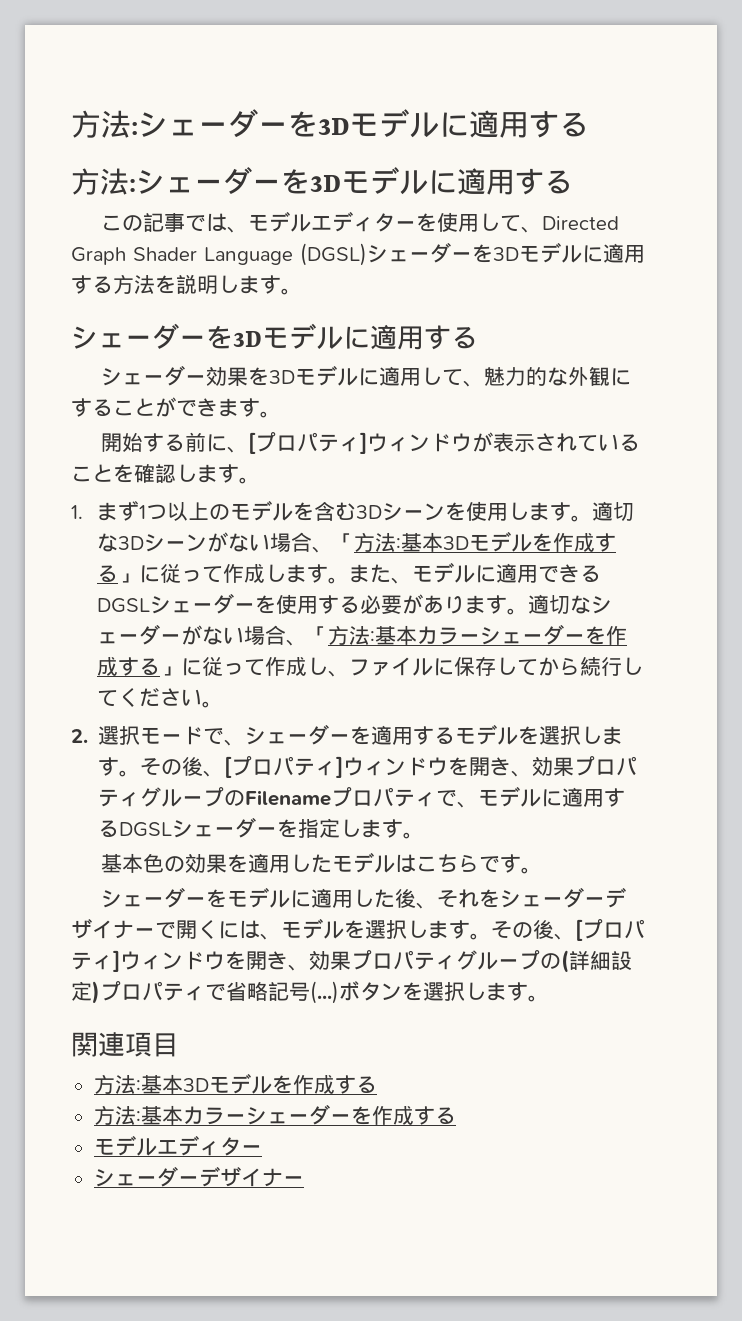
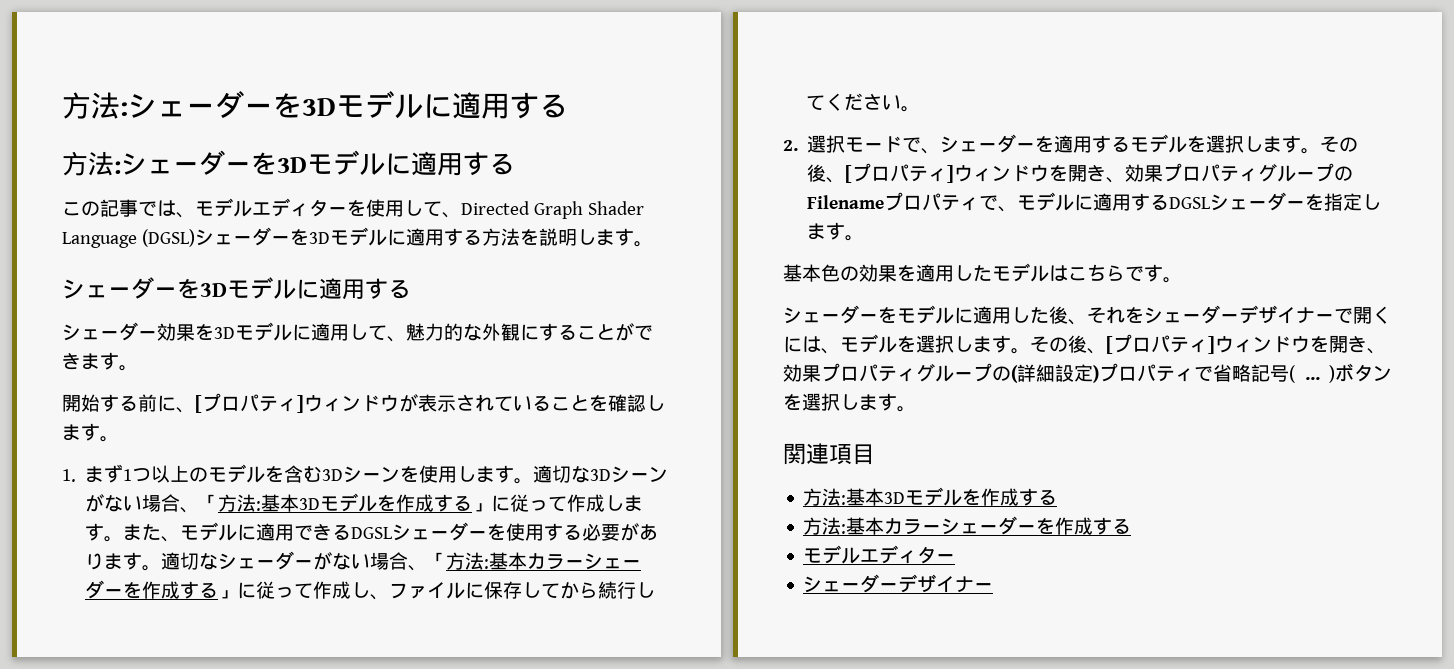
[310,981,339,1004] (...) -> [1289,365,1335,383] ( ... )

